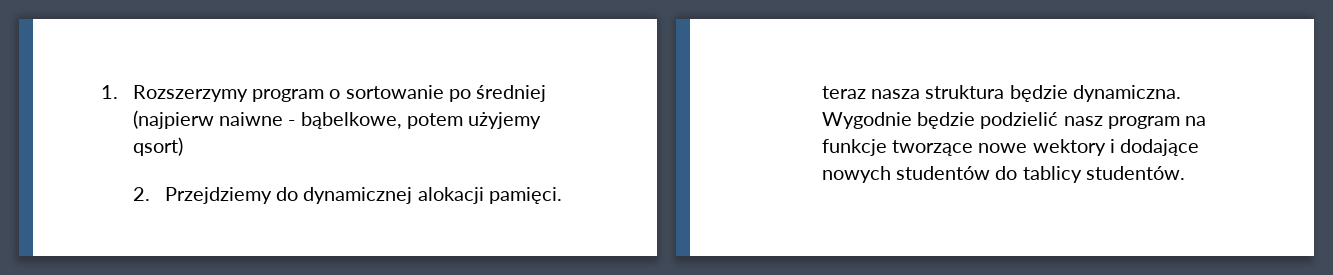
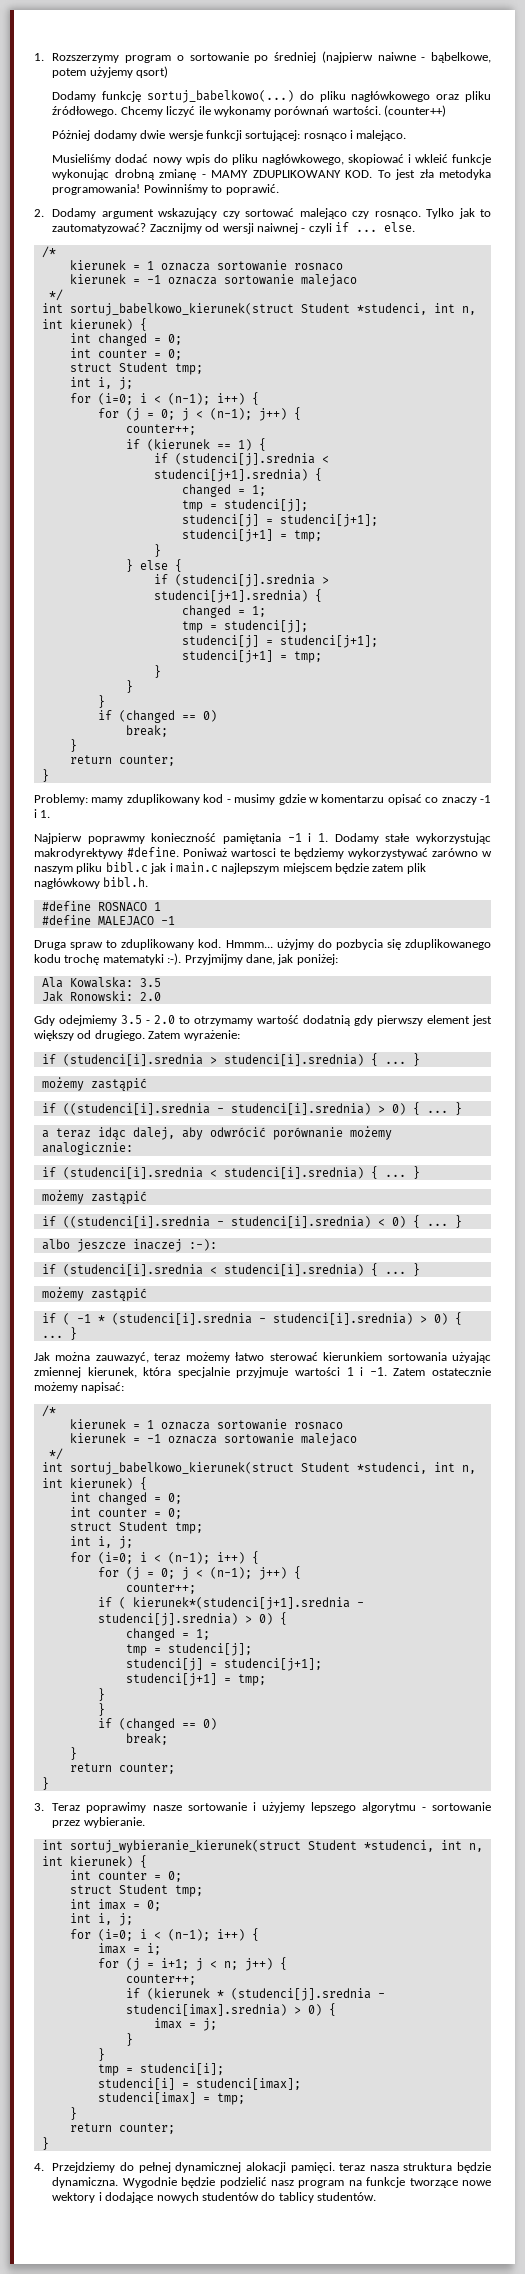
[132,187,150,201] 2. -> [52,90,491,103] [52,105,447,117] [52,130,407,141] [52,154,492,165] [52,169,491,180] [52,184,279,195] [34,208,491,219] [52,222,416,234] [41,246,56,258] [69,260,343,271] [69,274,357,287] [48,289,63,301] [41,303,476,316] [41,318,147,331] [69,333,182,346] [69,348,182,360] [69,362,203,375] [69,377,133,390] [69,392,259,405] [97,407,301,421] [125,424,196,435] [125,438,266,451] [153,453,329,466] [153,468,322,482] [181,484,266,497] [181,499,308,512] [181,514,378,527] [181,529,322,542] [153,544,161,557] [125,559,182,572] [153,574,329,587] [153,589,322,603] [181,605,266,618] [181,620,308,633] [181,635,378,648] [181,650,322,663] [153,665,161,678] [125,680,133,693] [97,695,105,708] [97,710,217,723] [125,725,168,737] [69,739,77,752] [69,755,175,766] [41,769,49,782] [34,794,492,805] [34,809,51,818] [34,833,492,844] [34,847,492,859] [34,862,426,874] [34,877,149,889] [41,901,161,911] [41,915,175,925] [34,939,492,950] [34,953,338,965] [41,977,161,988] [41,991,161,1002] [34,1015,492,1026] [34,1030,240,1041] [41,1053,420,1066] [41,1077,147,1091] [41,1102,462,1115] [41,1126,392,1140] [41,1142,133,1155] [41,1166,420,1179] [41,1190,147,1204] [41,1215,462,1228] [41,1239,217,1252] [41,1263,420,1276] [41,1287,147,1301] [41,1312,462,1325] [41,1327,77,1340] [34,1352,492,1363] [34,1367,492,1378] [34,1382,125,1393] [41,1405,56,1417] [69,1419,343,1430] [69,1433,357,1446] [48,1448,63,1460] [41,1462,476,1475] [41,1477,147,1490] [69,1492,182,1505] [69,1507,182,1519] [69,1521,203,1534] [69,1536,133,1549] [69,1551,259,1564] [97,1566,301,1580] [125,1583,196,1594] [97,1597,364,1610] [97,1612,287,1626] [125,1628,210,1641] [125,1643,252,1656] [125,1658,322,1671] [125,1673,266,1686] [97,1688,105,1701] [97,1703,105,1716] [97,1718,217,1731] [125,1733,168,1745] [69,1747,77,1760] [69,1763,175,1774] [41,1777,49,1790] [34,1802,491,1813] [52,1817,145,1828] [41,1840,483,1853] [41,1855,147,1868] [69,1870,182,1882] [69,1884,203,1897] [69,1899,161,1911] [69,1913,133,1926] [69,1928,259,1941] [97,1943,161,1955] [97,1957,287,1971] [125,1974,196,1985] [125,1988,385,2001] [125,2003,336,2016] [153,2018,217,2031] [125,2033,133,2046] [97,2048,105,2061] [97,2063,224,2076] [97,2078,301,2090] [97,2092,245,2105] [69,2107,77,2120] [69,2123,175,2134] [41,2137,49,2150] [34,2163,44,2171] Dodamy funkcję sortuj_babelkowo(...) do pliku nagłówkowego oraz pliku źródłowego. Chcemy liczyć ile wykonamy porównań wartości. (counter++) // Póżniej dodamy dwie wersje funkcji sortującej: rosnąco i malejąco. // Musieliśmy dodać nowy wpis do pliku nagłówkowego, skopiować i wkleić funkcje wykonując drobną zmianę - MAMY ZDUPLIKOWANY KOD. To jest zła metodyka programowania! Powinniśmy to poprawić. // 2. Dodamy argument wskazujący czy sortować malejąco czy rosnąco. Tylko jak to zautomatyzować? Zacznijmy od wersji naiwnej - czyli if ... else. // /* // kierunek = 1 oznacza sortowanie rosnaco // kierunek = -1 oznacza sortowanie malejaco // */ // int sortuj_babelkowo_kierunek(struct Student *studenci, int n, int kierunek) { // int changed = 0; // int counter = 0; // struct Student tmp; // int i, j; // for (i=0; i < (n-1); i++) { // for (j = 0; j < (n-1); j++) { // counter++; // if (kierunek == 1) { // if (studenci[j].srednia < studenci[j+1].srednia) { // changed = 1; // tmp = studenci[j]; // studenci[j] = studenci[j+1]; // studenci[j+1] = tmp; // } // } else { // if (studenci[j].srednia > studenci[j+1].srednia) { // changed = 1; // tmp = studenci[j]; // studenci[j] = studenci[j+1]; // studenci[j+1] = tmp; // } // } // } // if (changed == 0) // break; // } // return counter; // } // Problemy: mamy zduplikowany kod - musimy gdzie w komentarzu opisać co znaczy -1 i 1. // Najpierw poprawmy konieczność pamiętania -1 i 1. Dodamy stałe wykorzystując makrodyrektywy #define. Poniważ wartosci te będziemy wykorzystywać zarówno w naszym pliku bibl.c jak i main.c najlepszym miejscem będzie zatem plik nagłówkowy bibl.h. // #define ROSNACO 1 // #define MALEJACO -1 // Druga spraw to zduplikowany kod. Hmmm... użyjmy do pozbycia się zduplikowanego kodu trochę matematyki :-). Przyjmijmy dane, jak poniżej: // Ala Kowalska: 3.5 // Jak Ronowski: 2.0 // Gdy odejmiemy 3.5 - 2.0 to otrzymamy wartość dodatnią gdy pierwszy element jest większy od drugiego. Zatem wyrażenie: // if (studenci[i].srednia > studenci[i].srednia) { ... } // możemy zastąpić // if ((studenci[i].srednia - studenci[i].srednia) > 0) { ... } // a teraz idąc dalej, aby odwrócić porównanie możemy analogicznie: // if (studenci[i].srednia < studenci[i].srednia) { ... } // możemy zastąpić // if ((studenci[i].srednia - studenci[i].srednia) < 0) { ... } // albo jeszcze inaczej :-): // if (studenci[i].srednia < studenci[i].srednia) { ... } // możemy zastąpić // if ( -1 * (studenci[i].srednia - studenci[i].srednia) > 0) { ... } // Jak można zauwazyć, teraz możemy łatwo sterować kierunkiem sortowania użyając zmiennej kierunek, która specjalnie przyjmuje wartości 1 i -1. Zatem ostatecznie możemy napisać: // /* // kierunek = 1 oznacza sortowanie rosnaco // kierunek = -1 oznacza sortowanie malejaco // */ // int sortuj_babelkowo_kierunek(struct Student *studenci, int n, int kierunek) { // int changed = 0; // int counter = 0; // struct Student tmp; // int i, j; // for (i=0; i < (n-1); i++) { // for (j = 0; j < (n-1); j++) { // counter++; // if ( kierunek*(studenci[j+1].srednia - studenci[j].srednia) > 0) { // changed = 1; // tmp = studenci[j]; // studenci[j] = studenci[j+1]; // studenci[j+1] = tmp; // } // } // if (changed == 0) // break; // } // return counter; // } // 3. Teraz poprawimy nasze sortowanie i użyjemy lepszego algorytmu - sortowanie przez wybieranie. // int sortuj_wybieranie_kierunek(struct Student *studenci, int n, int kierunek) { // int counter = 0; // struct Student tmp; // int imax = 0; // int i, j; // for (i=0; i < (n-1); i++) { // imax = i; // for (j = i+1; j < n; j++) { // counter++; // if (kierunek * (studenci[j].srednia - studenci[imax].srednia) > 0) { // imax = j; // } // } // tmp = studenci[i]; // studenci[i] = studenci[imax]; // studenci[imax] = tmp; // } // return counter; // } // 4.
(299, 194) none -> [138,2162,171,2173] pełnej

